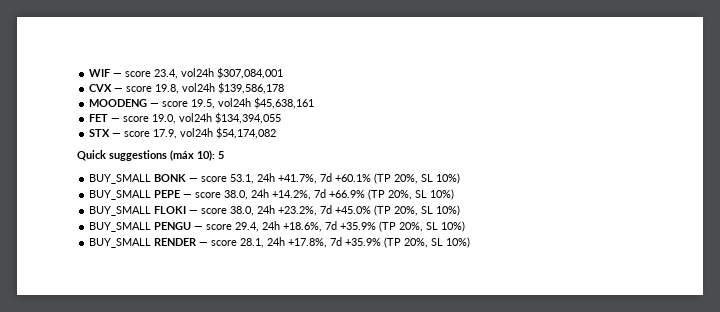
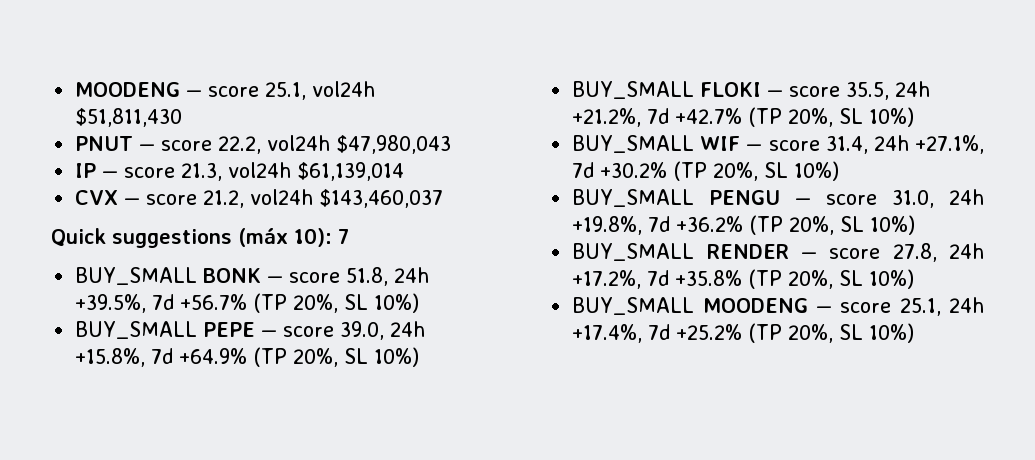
[89,67,284,79] [89,82,285,94] [89,97,315,109] [89,112,282,124] [89,127,277,139] WIF — score 23.4, vol24h $307,084,001 // CVX — score 19.8, vol24h $139,586,178 // MOODENG — score 19.5, vol24h $45,638,161 // FET — score 19.0, vol24h $134,394,055 // STX — score 17.9, vol24h $54,174,082 -> [75,81,376,100] [75,108,183,127] [75,135,452,154] [75,162,405,181] [75,189,444,208] MOODENG — score 25.1, vol24h $51,811,430 // PNUT — score 22.2, vol24h $47,980,043 // IP — score 21.3, vol24h $61,139,014 // CVX — score 21.2, vol24h $143,460,037
[218,151,224,159] 5 -> [338,229,349,244] 7
[230,173,372,184] 53.1, 24h +41.7%, 7d +60.1% -> [346,267,430,286] [75,294,248,313] 51.8, 24h +39.5%, 7d +56.7%
[224,189,366,200] 38.0, 24h +14.2%, 7d +66.9% -> [340,321,426,340] [75,348,248,367] 39.0, 24h +15.8%, 7d +64.9%
[230,205,372,216] 38.0, 24h +23.2%, 7d +45.0% -> [846,81,931,100] [572,107,915,127] [572,135,985,154] [572,162,668,178] 35.5, 24h +21.2%, 7d +42.7% (TP 20%, SL 10%) // BUY_SMALL WIF — score 31.4, 24h +27.1%, 7d +30.2%
[235,221,377,232] 29.4, 24h +18.6%, 7d +35.9% -> [892,189,984,208] [572,216,744,235] 31.0, 24h +19.8%, 7d +36.2%
[240,237,471,248] 28.1, 24h +17.8%, 7d +35.9% (TP 20%, SL 10%) -> [892,243,984,262] [572,269,915,289] [572,297,984,316] [572,323,915,343] 27.8, 24h +17.2%, 7d +35.8% (TP 20%, SL 10%) // BUY_SMALL MOODENG — score 25.1, 24h +17.4%, 7d +25.2% (TP 20%, SL 10%)

